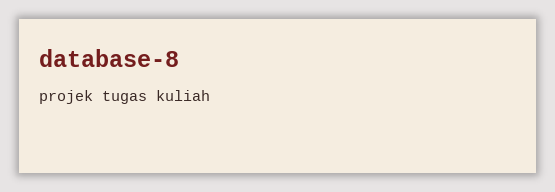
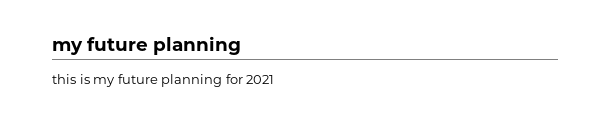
[39,49,179,67] [39,90,210,104] database-8 // projek tugas kuliah -> [52,36,241,55] [52,74,275,87] my future planning // this is my future planning for 2021

